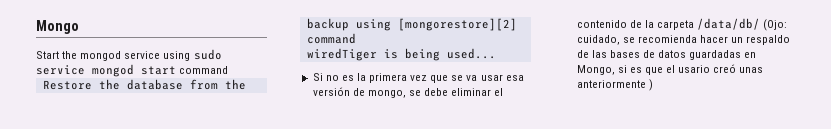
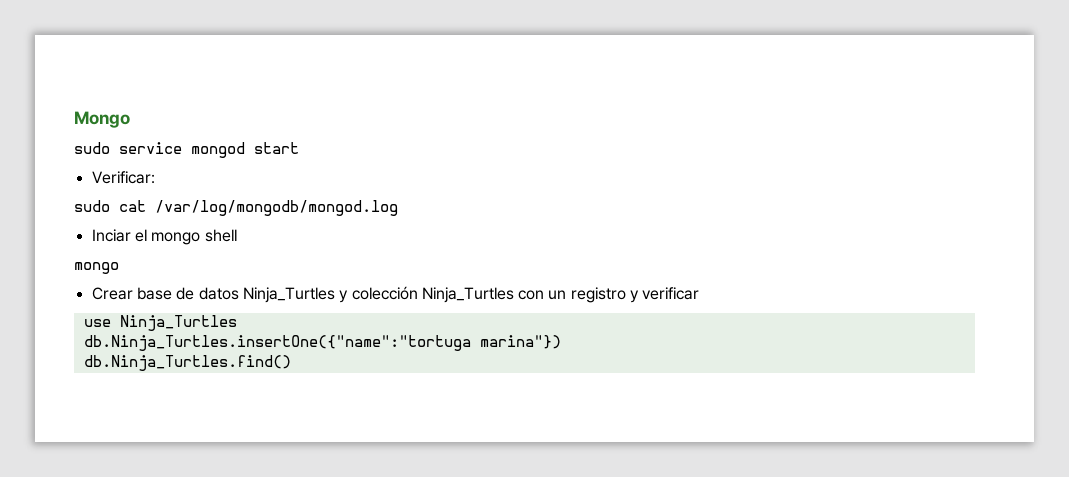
[36,51,191,61] Start the mongod service using -> (130, 119) none
[179,66,229,74] [42,79,246,90] [306,18,517,31] [306,33,356,44] [306,48,496,61] [312,73,524,83] [312,87,504,98] [576,18,788,31] [576,35,791,45] [576,50,757,60] [576,64,764,75] [576,79,653,91] command // Restore the database from the backup using [mongorestore][2] command // wiredTiger is being used... // Si no es la primera vez que se va usar esa versión de mongo, se debe eliminar el contenido de la carpeta /data/db/ (Ojo: cuidado, se recomienda hacer un respaldo de las bases de datos guardadas en Mongo, si es que el usario creó unas anteriormente ) -> [91,171,155,184] [74,200,398,216] [91,229,237,245] [74,262,119,274] [91,286,700,303] [83,315,237,331] [83,335,561,351] [83,355,291,371] // Verificar: // sudo cat /var/log/mongodb/mongod.log // Inciar el mongo shell // mongo // Crear base de datos Ninja_Turtles y colección Ninja_Turtles con un registro y verificar // use Ninja_Turtles // db.Ninja_Turtles.insertOne({"name":"tortuga marina"}) // db.Ninja_Turtles.find()

